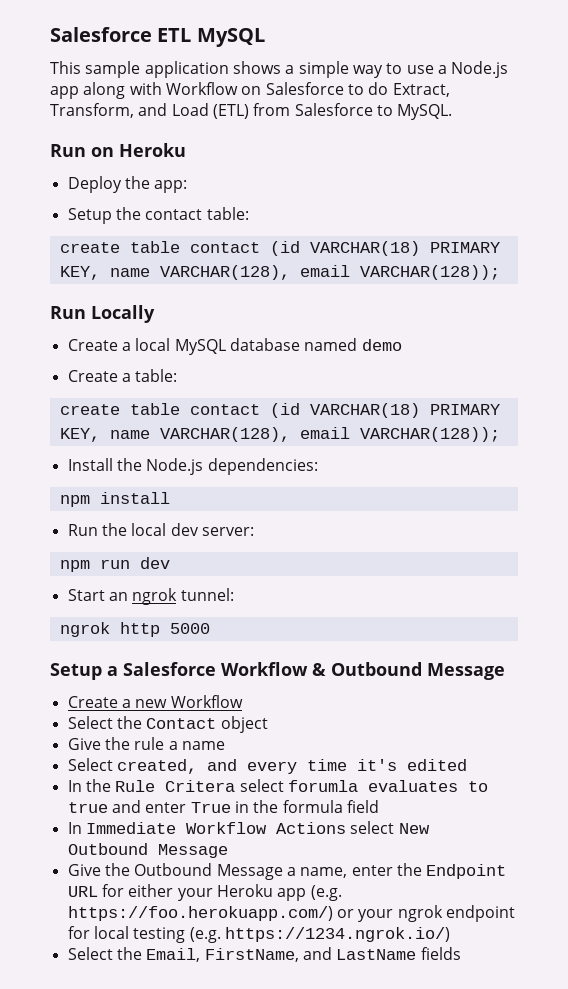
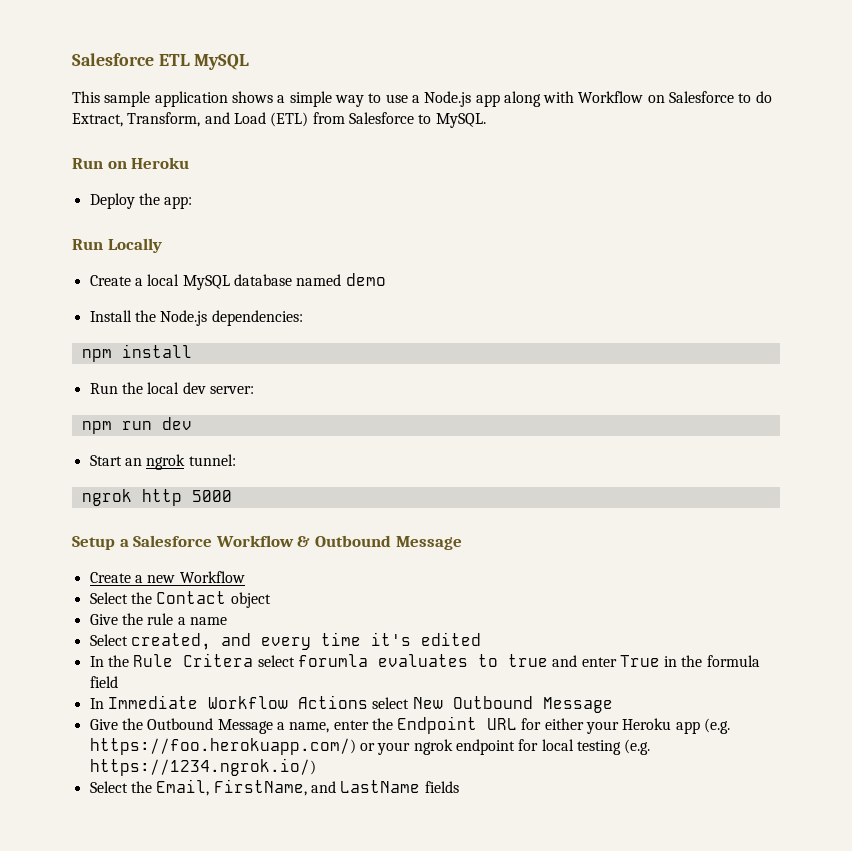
[67,207,249,224] [59,241,500,256] [59,265,500,280] // Setup the contact table: // create table contact (id VARCHAR(18) PRIMARY KEY, name VARCHAR(128), email VARCHAR(128)); -> (193, 202) none
[67,369,178,382] [59,403,500,418] [59,427,500,442] // Create a table: // create table contact (id VARCHAR(18) PRIMARY KEY, name VARCHAR(128), email VARCHAR(128)); -> (386, 279) none

